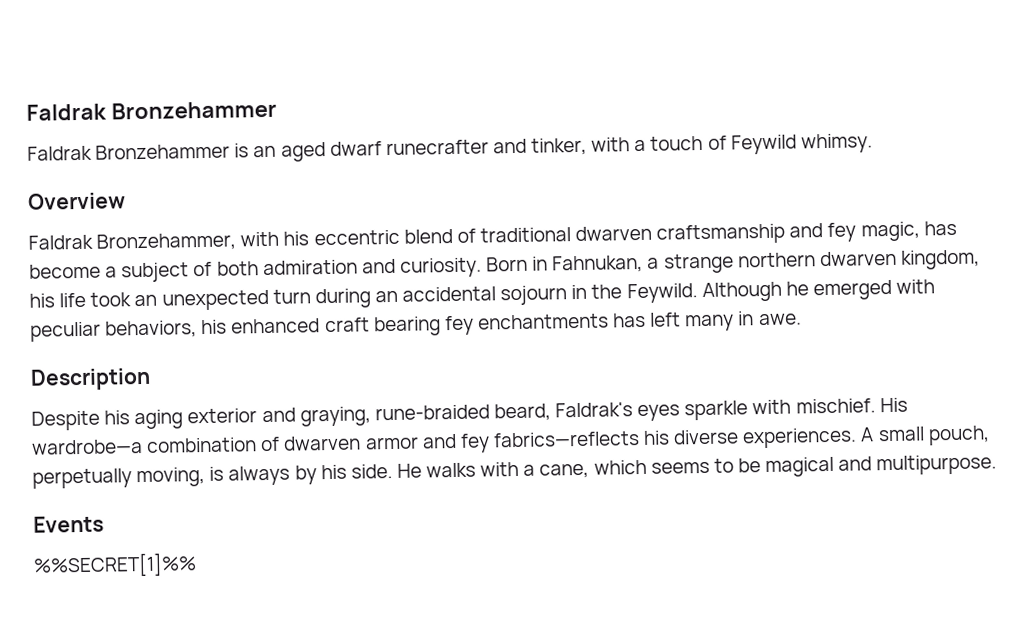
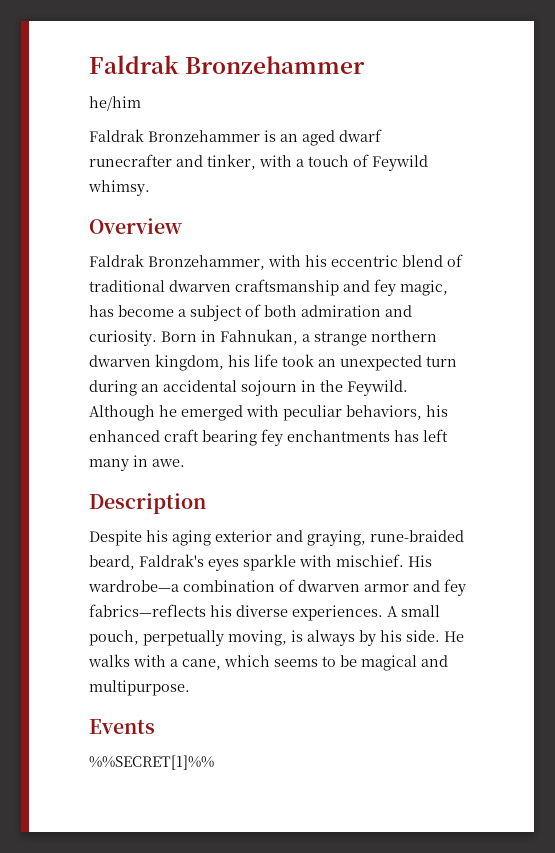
[26,100,277,121] Faldrak Bronzehammer -> [89,55,366,74] [89,96,141,111] Faldrak Bronzehammer // he/him

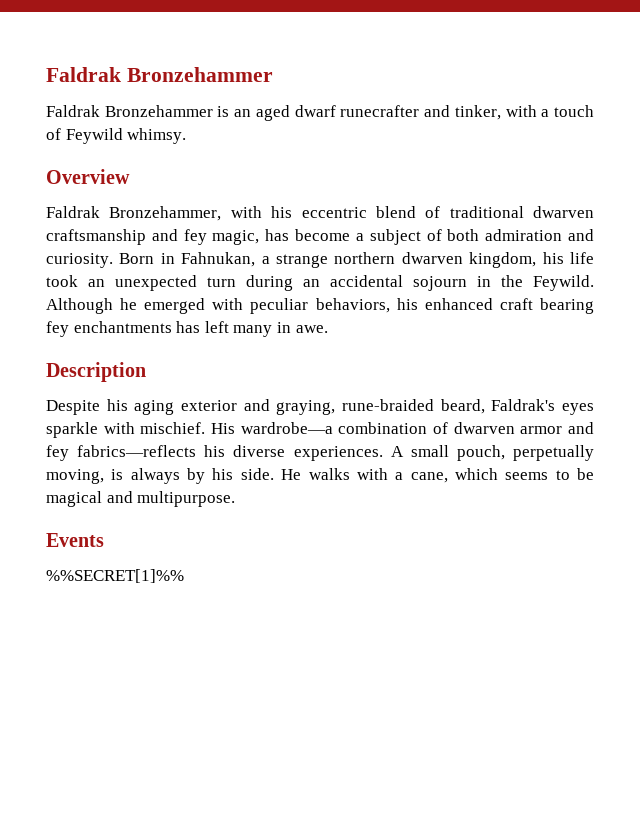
[89,55,366,74] [89,96,141,111] Faldrak Bronzehammer // he/him -> [46,67,273,82] Faldrak Bronzehammer

